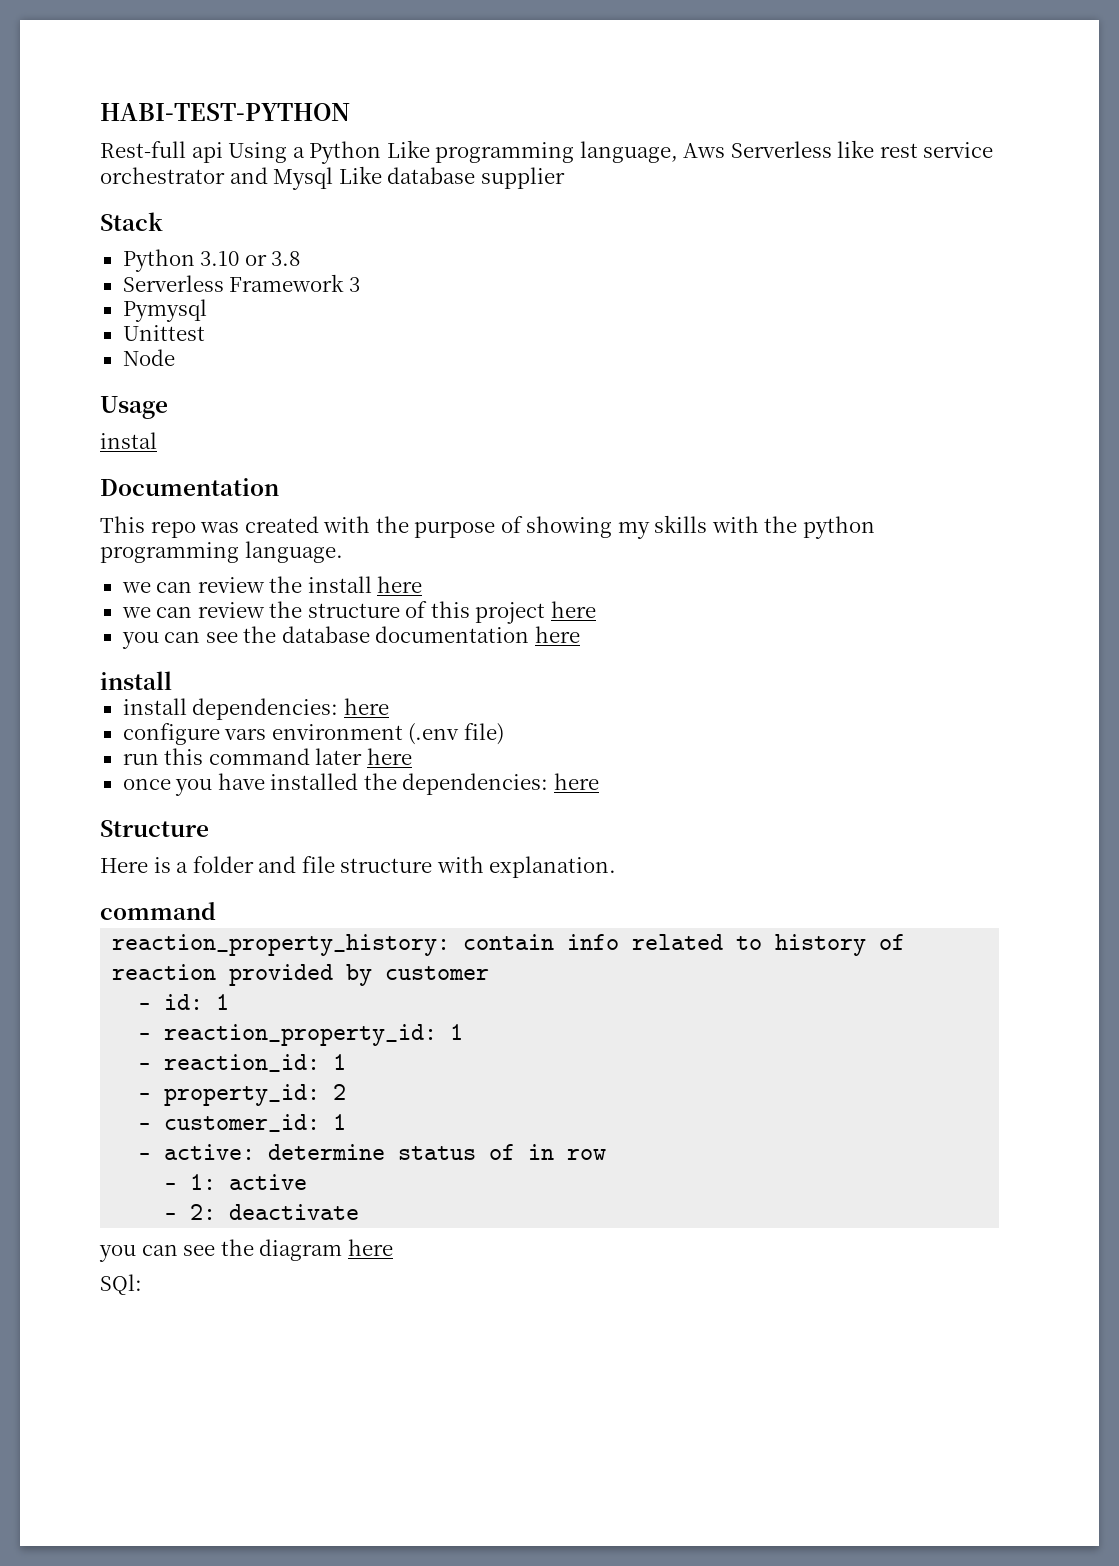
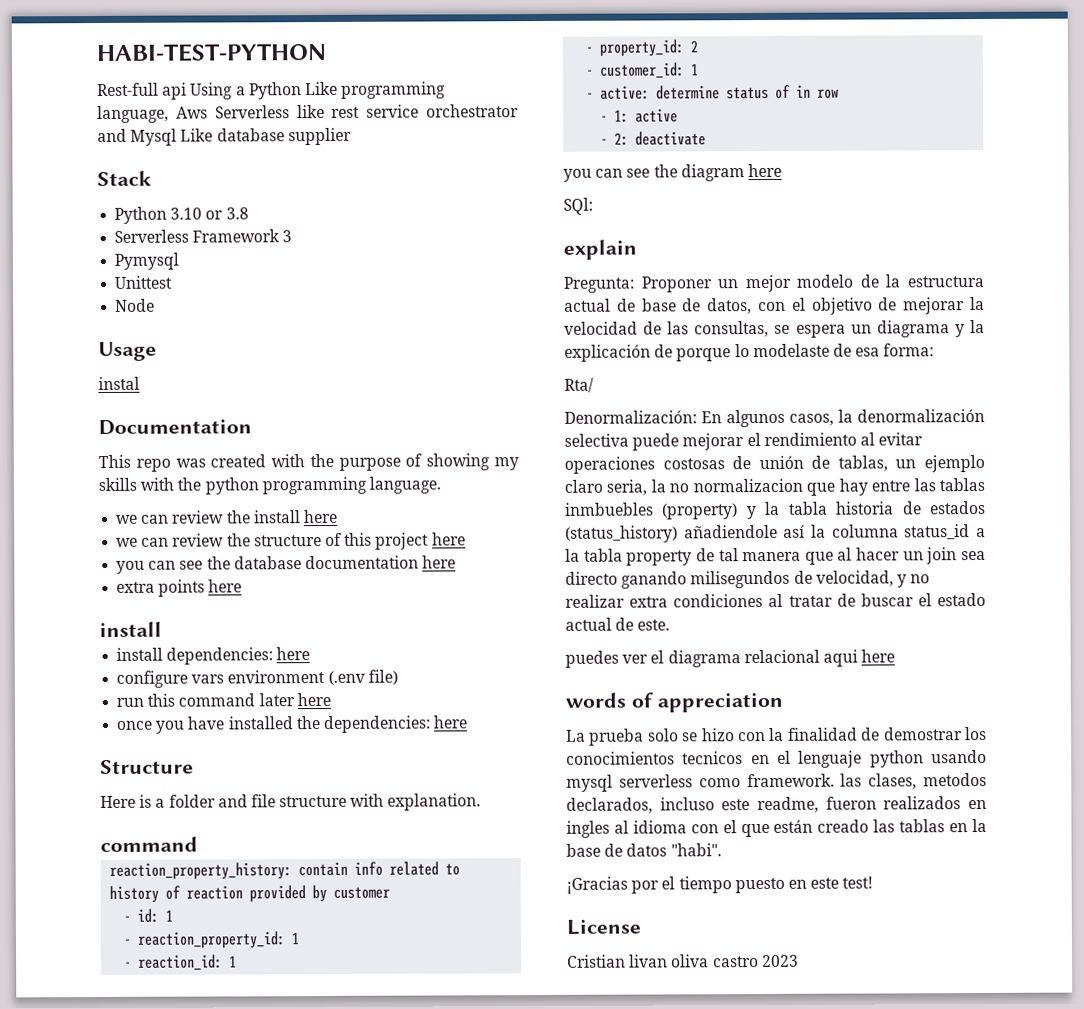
(580, 634) none -> [116,579,243,597] // extra points here
(142, 1284) none -> [563,239,637,260] [563,274,985,293] [564,296,985,315] [564,319,985,338] [564,343,935,362] [564,377,594,393] [564,408,985,428] [564,432,924,451] [564,454,985,474] [564,477,985,496] [564,500,986,520] [565,524,986,543] [565,547,986,566] [565,570,931,589] [565,592,986,608] [565,617,671,631] [565,649,896,668] [565,692,783,713] [566,726,987,746] [566,749,987,768] [566,772,987,792] [566,796,987,814] [566,818,988,838] [566,843,722,857] [566,876,874,894] [566,919,641,935] [567,954,799,968] // explain // Pregunta: Proponer un mejor modelo de la estructura actual de base de datos, con el objetivo de mejorar la velocidad de las consultas, se espera un diagrama y la explicación de porque lo modelaste de esa forma: // Rta/ // Denormalización: En algunos casos, la denormalización selectiva puede mejorar el rendimiento al evitar operaciones costosas de unión de tablas, un ejemplo claro seria, la no normalizacion que hay entre las tablas inmbuebles (property) y la tabla historia de estados (status_history) añadiendole así la columna status_id a la tabla property de tal manera que al hacer un join sea directo ganando milisegundos de velocidad, y no realizar extra condiciones al tratar de buscar el estado actual de este. // puedes ver el diagrama relacional aqui here // words of appreciation // La prueba solo se hizo con la finalidad de demostrar los conocimientos tecnicos en el lenguaje python usando mysql serverless como framework. las clases, metodos declarados, incluso este readme, fueron realizados en ingles al idioma con el que están creado las tablas en la base de datos "habi". // ¡Gracias por el tiempo puesto en este test! // License // Cristian livan oliva castro 2023

